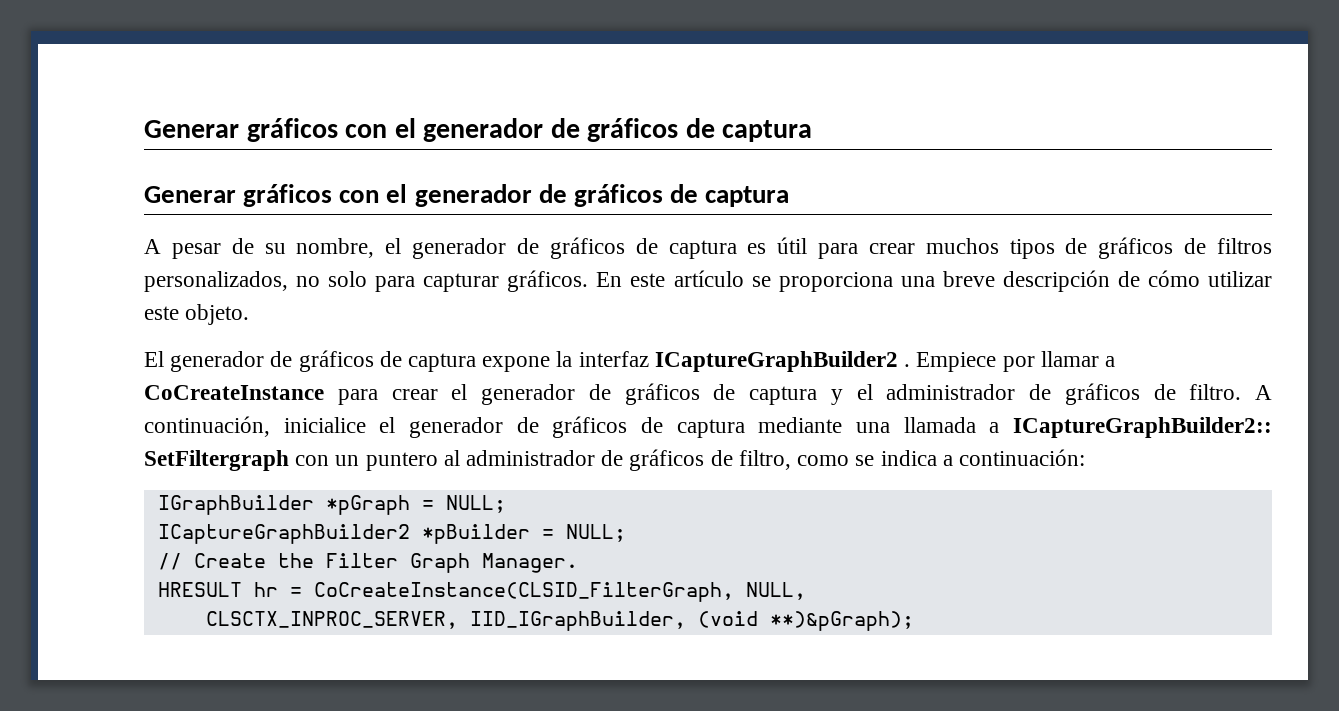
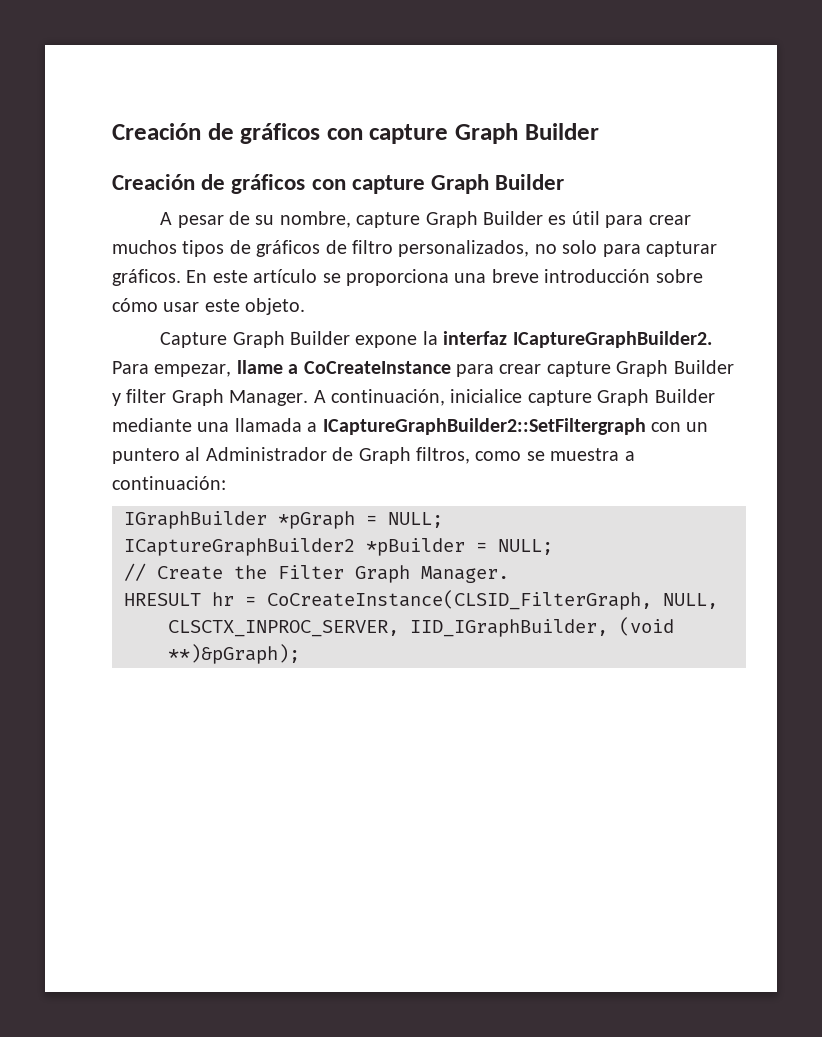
[144,118,813,142] [144,184,790,207] Generar gráficos con el generador de gráficos de captura // Generar gráficos con el generador de gráficos de captura -> [112,123,599,144] [112,174,565,194] Creación de gráficos con capture Graph Builder // Creación de gráficos con capture Graph Builder
[385,237,737,259] el generador de gráficos de captura -> [356,211,543,228] capture Graph Builder
[1217,238,1272,254] filtros -> [352,240,393,254] filtro
[1002,270,1272,292] [144,304,250,325] [144,350,1115,372] [144,383,1272,405] [144,416,745,438] descripción de cómo utilizar este objeto. // El generador de gráficos de captura expone la interfaz ICaptureGraphBuilder2 . Empiece por llamar a CoCreateInstance para crear el generador de gráficos de captura y el administrador de gráficos de filtro. A continuación, inicialice el generador de gráficos de captura -> [544,269,703,283] [112,298,306,315] [160,331,712,348] [112,360,734,377] [112,389,715,406] introducción sobre cómo usar este objeto. // Capture Graph Builder expone la interfaz ICaptureGraphBuilder2. Para empezar, llame a CoCreateInstance para crear capture Graph Builder y filter Graph Manager. A continuación, inicialice capture Graph Builder
[1012,417,1272,438] [144,450,289,471] ICaptureGraphBuilder2:: SetFiltergraph -> [322,418,646,435] ICaptureGraphBuilder2::SetFiltergraph
[466,449,791,471] administrador de gráficos de filtro, -> [205,447,470,464] Administrador de Graph filtros,
[880,450,937,466] indica -> [550,448,620,461] muestra

